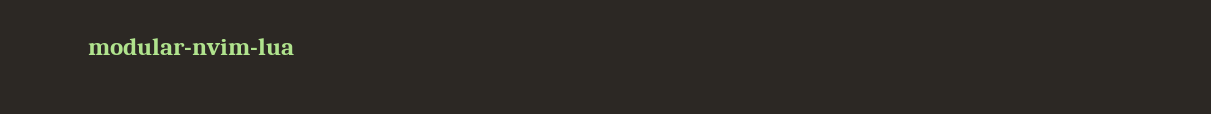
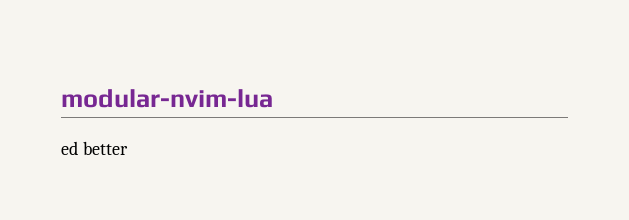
(294, 46) none -> [61,141,128,155] // ed better

